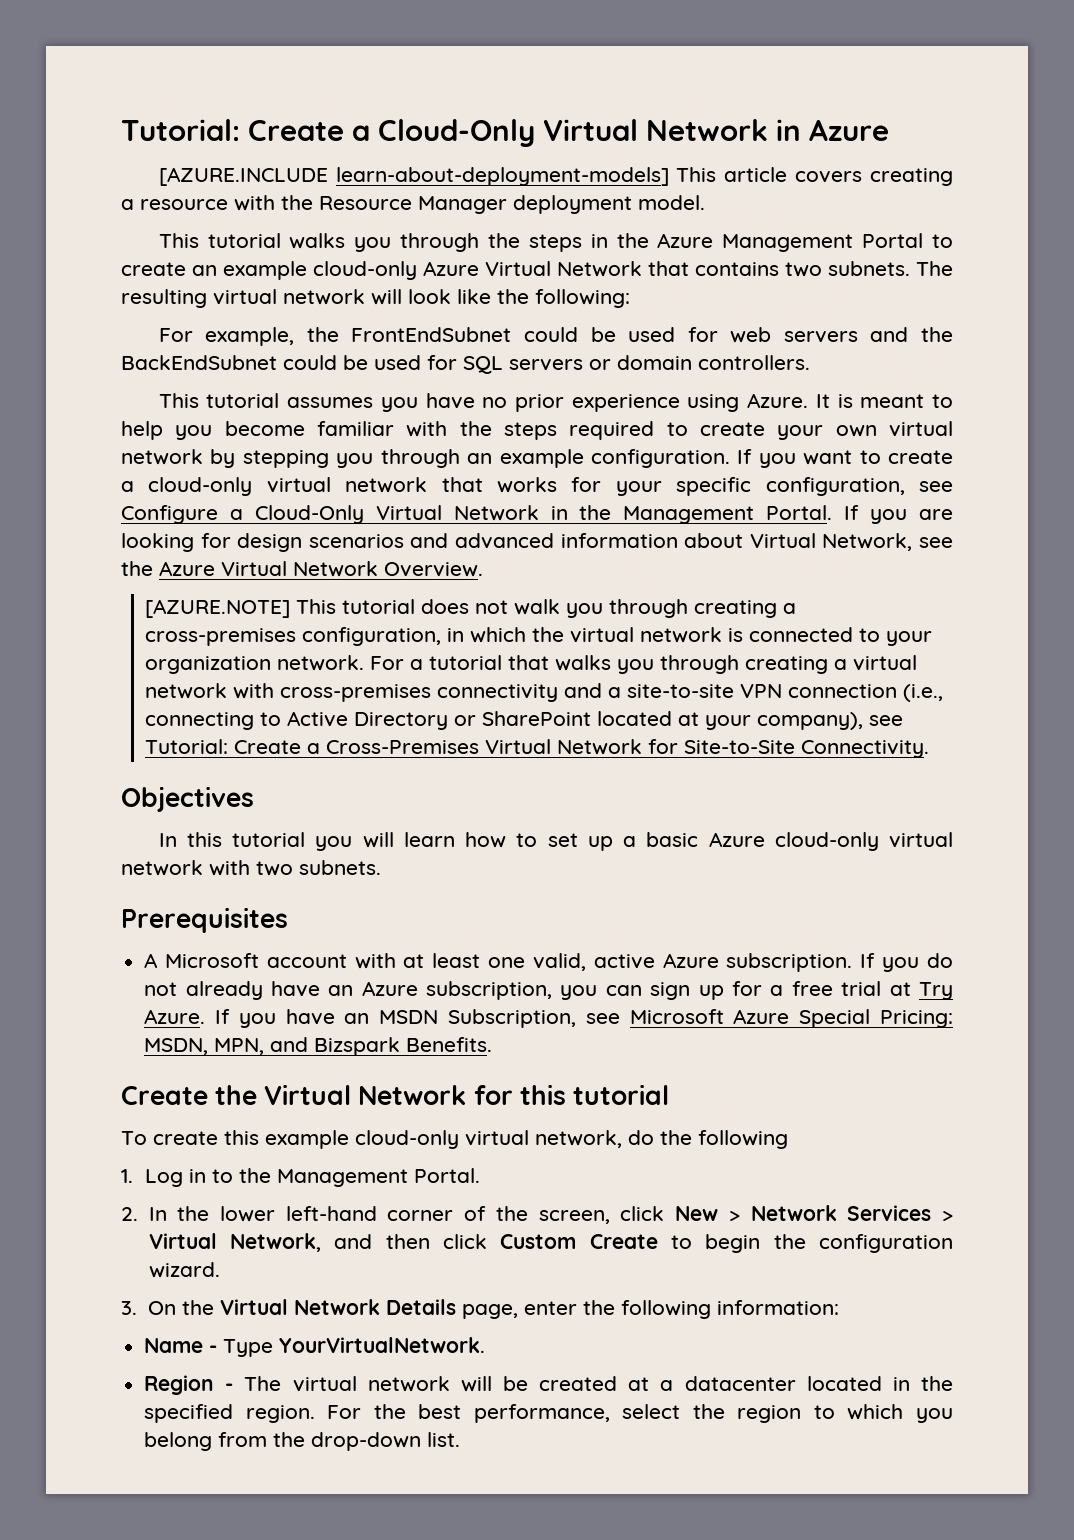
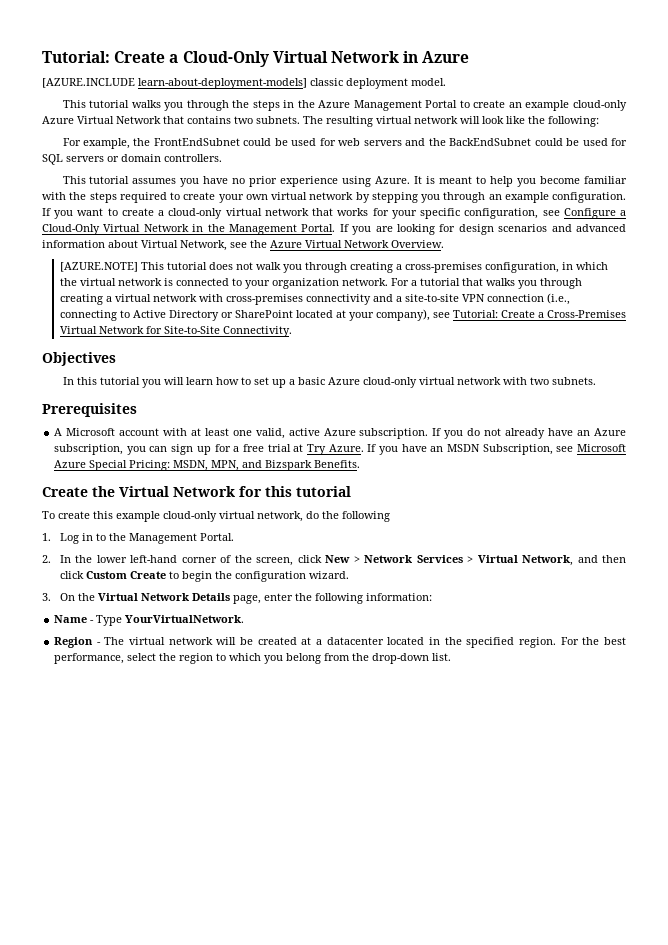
[676,167,953,186] [121,195,507,214] This article covers creating a resource with the Resource Manager -> [310,78,343,86] classic

